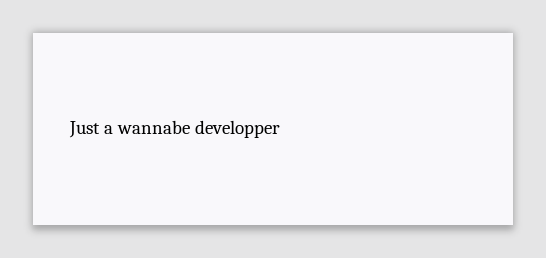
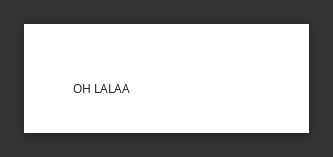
[69,120,281,138] Just a wannabe developper -> [73,84,131,93] OH LALAA

